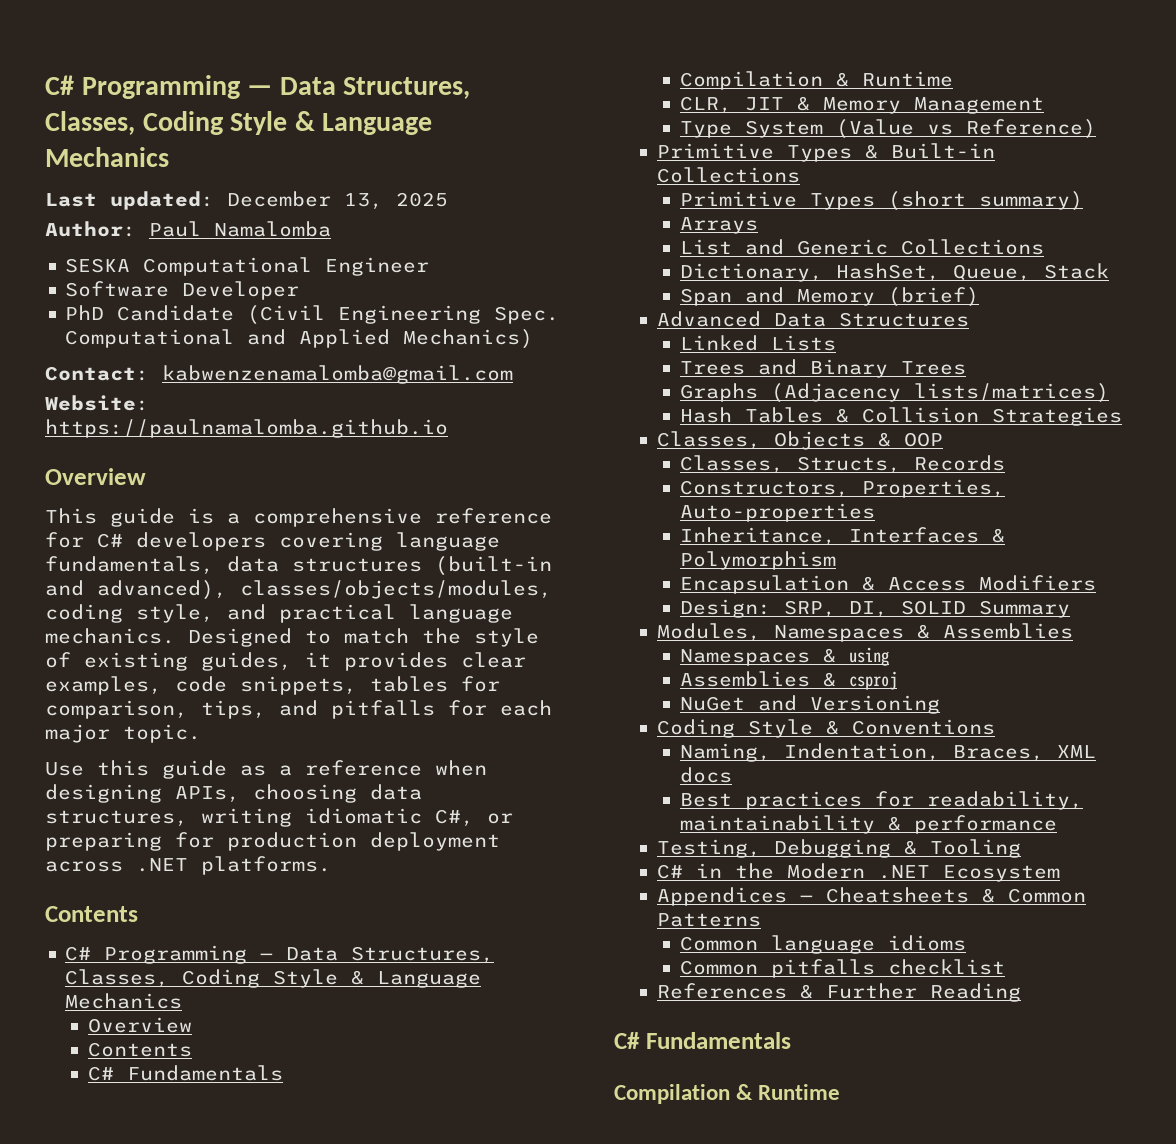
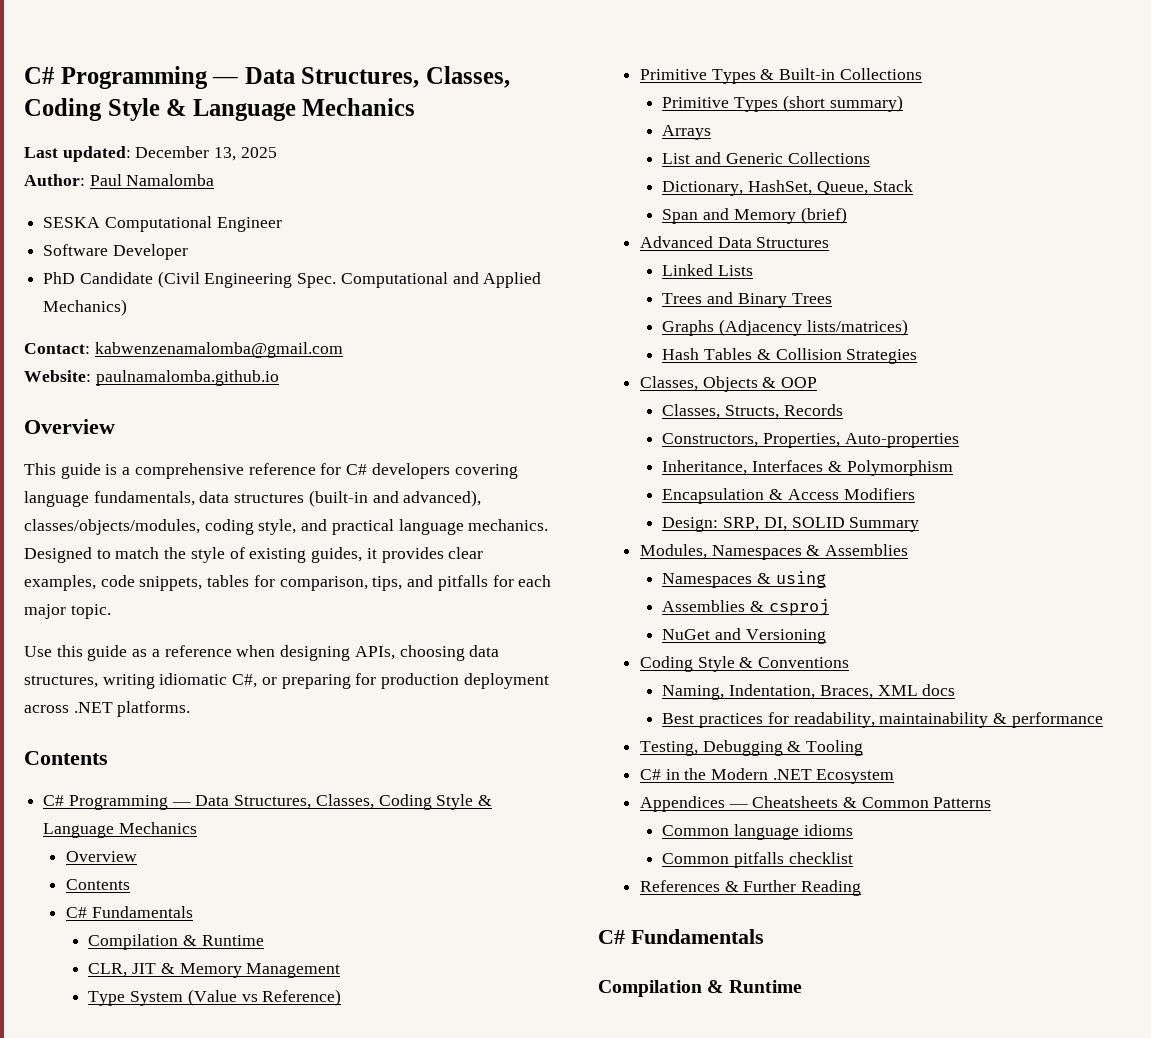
[45,419,448,438] https://paulnamalomba.github.io -> [95,370,279,386] paulnamalomba.github.io

